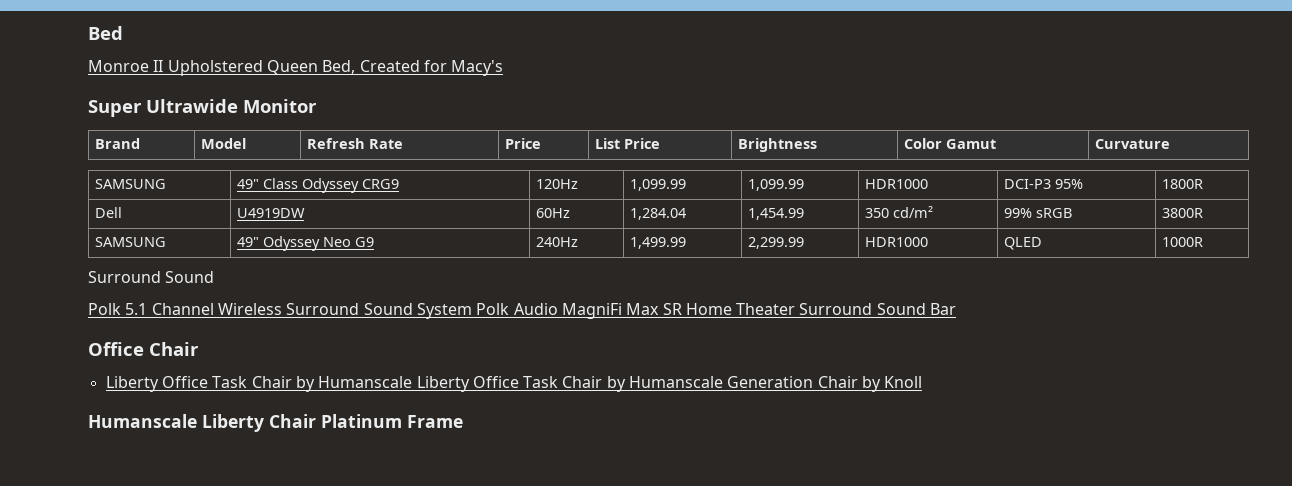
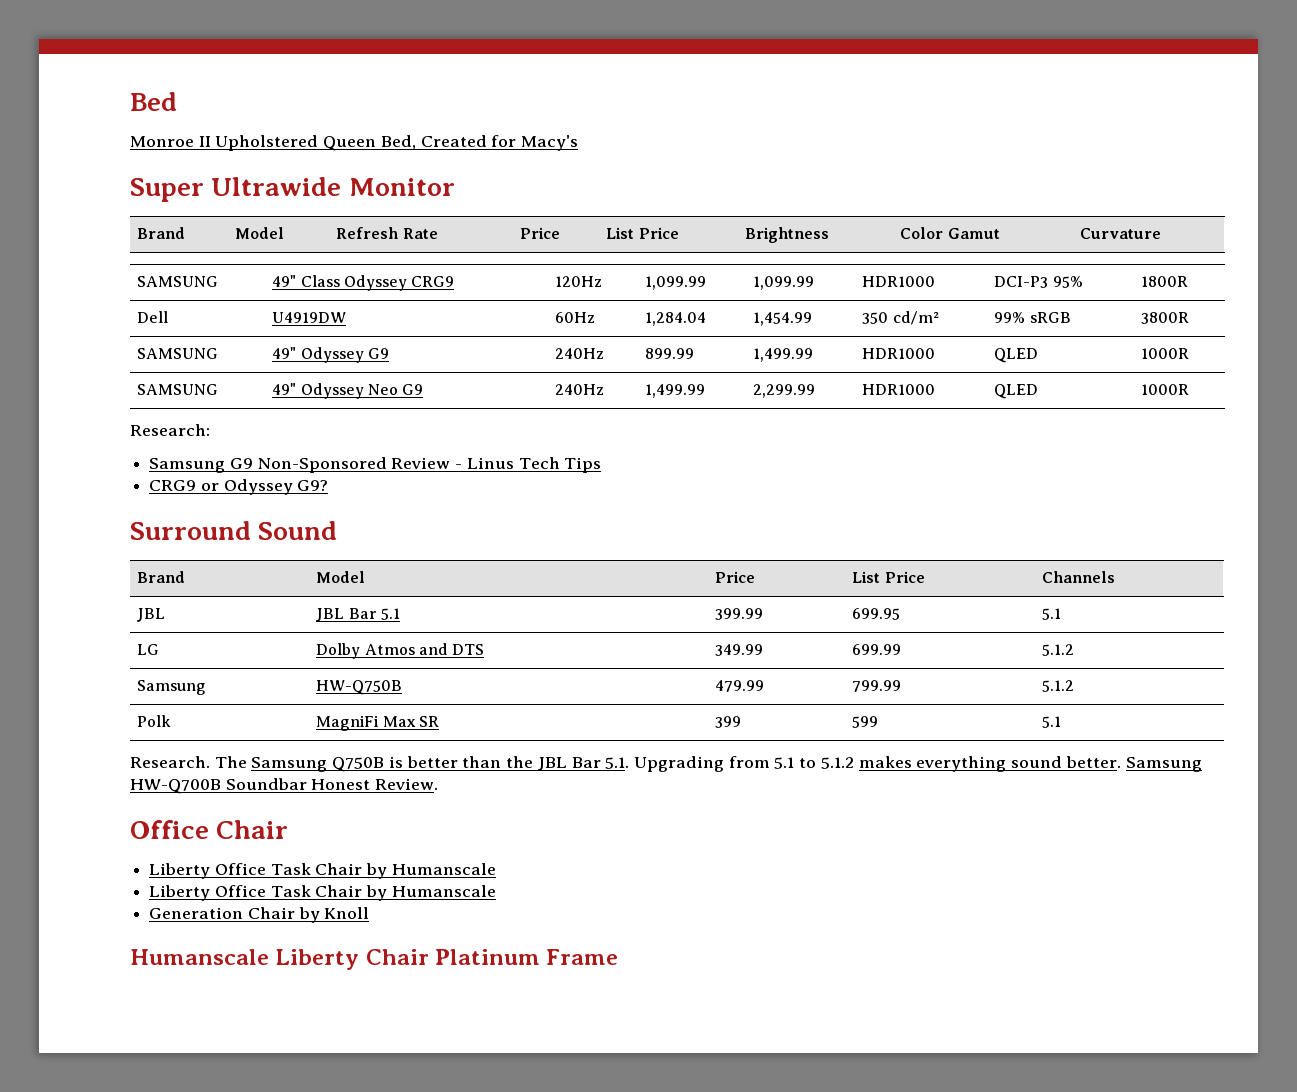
(1203, 213) none -> [137,348,219,359] [272,347,389,363] [555,348,605,359] [645,348,695,359] [753,348,814,362] [862,348,936,359] [994,348,1039,363] [1141,348,1190,359] // SAMSUNG | 49" Odyssey G9 | 240Hz | 899.99 | 1,499.99 | HDR1000 | QLED | 1000R
[88,271,215,283] [88,303,957,319] Surround Sound // Polk 5.1 Channel Wireless Surround Sound System Polk Audio MagniFi Max SR Home Theater Surround Sound Bar -> [130,424,210,436] [149,457,602,473] [149,479,329,495] [130,521,338,540] [137,571,186,583] [316,571,366,583] [715,571,756,583] [852,571,925,583] [1042,571,1116,583] [137,608,166,622] [316,608,400,622] [715,608,764,620] [852,608,901,620] [1042,608,1062,620] [137,644,160,655] [316,643,485,659] [715,644,764,656] [852,644,902,655] [1042,644,1075,656] [137,680,207,695] [316,680,403,695] [715,680,765,692] [852,680,902,692] [1042,680,1075,692] [137,715,172,727] [316,715,439,731] [715,716,742,728] [852,716,879,728] [1042,716,1062,728] [130,756,1202,772] [130,778,439,794] Research: // Samsung G9 Non-Sponsored Review - Linus Tech Tips // CRG9 or Odyssey G9? // Surround Sound // Brand | Model | Price | List Price | Channels // JBL | JBL Bar 5.1 | 399.99 | 699.95 | 5.1 // LG | Dolby Atmos and DTS | 349.99 | 699.99 | 5.1.2 // Samsung | HW-Q750B | 479.99 | 799.99 | 5.1.2 // Polk | MagniFi Max SR | 399 | 599 | 5.1 // Research. The Samsung Q750B is better than the JBL Bar 5.1. Upgrading from 5.1 to 5.1.2 makes everything sound better. Samsung HW-Q700B Soundbar Honest Review.
[416,376,724,392] Liberty Office Task Chair by Humanscale -> [149,885,496,901] // Liberty Office Task Chair by Humanscale //

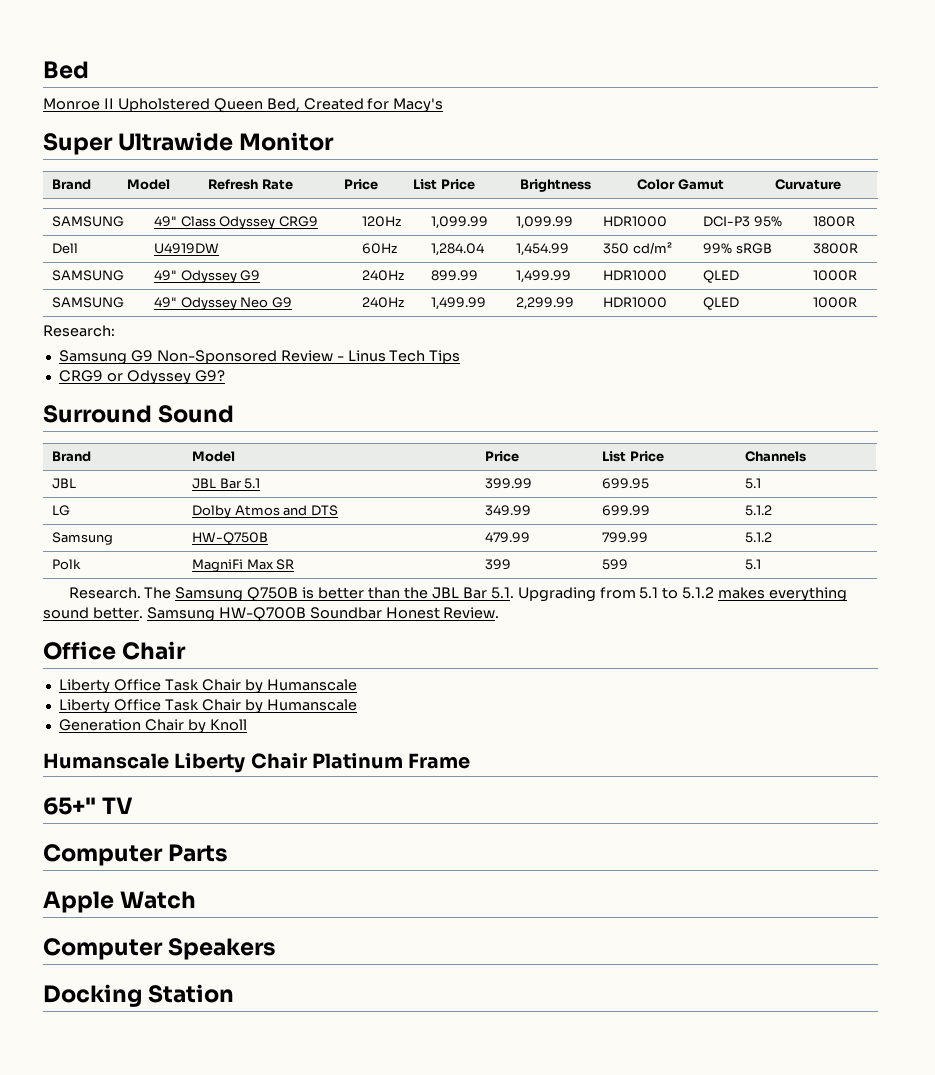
(619, 957) none -> [43,797,134,815] [43,844,229,866] [43,891,197,913] [43,938,277,960] [43,984,235,1007] // 65+" TV // Computer Parts // Apple Watch // Computer Speakers // Docking Station

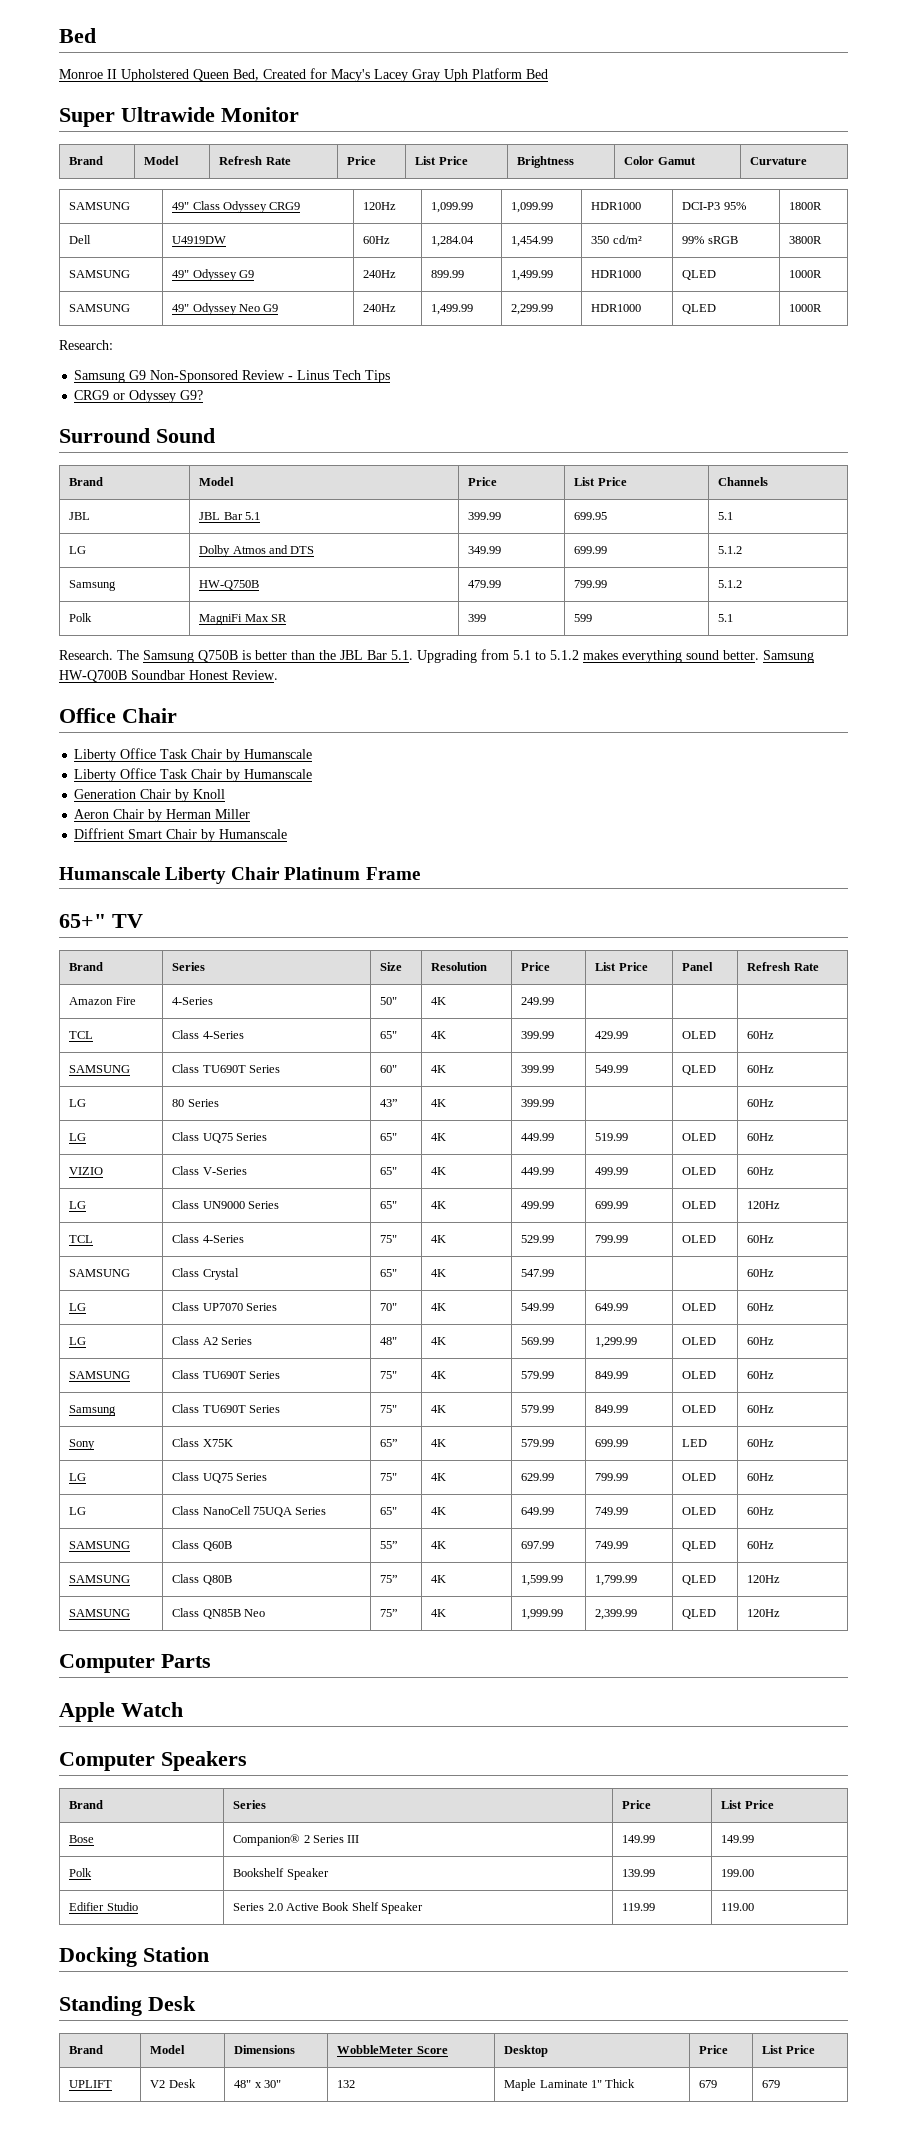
(444, 105) none -> [374,68,548,82] Lacey Gray Uph Platform Bed
(247, 725) none -> [74,809,251,822] [74,828,288,842] // Aeron Chair by Herman Miller // Diffrient Smart Chair by Humanscale
(134, 805) none -> [69,962,104,971] [172,962,206,971] [380,962,403,971] [431,962,488,971] [521,962,551,971] [595,962,648,971] [682,962,714,971] [747,962,819,971] [69,997,136,1005] [172,997,214,1005] [380,997,398,1005] [431,997,447,1005] [521,997,555,1005] [69,1031,94,1039] [172,1030,244,1039] [380,1031,398,1039] [431,1031,447,1039] [521,1031,555,1039] [595,1031,629,1039] [682,1031,717,1039] [747,1031,775,1039] [69,1065,131,1073] [172,1064,281,1073] [380,1065,398,1073] [431,1065,447,1073] [521,1065,555,1073] [595,1065,629,1073] [682,1065,717,1075] [747,1065,775,1073] [69,1099,87,1107] [172,1099,219,1107] [380,1099,399,1107] [431,1099,447,1107] [521,1099,555,1107] [747,1099,775,1107] [69,1133,87,1141] [172,1132,268,1143] [380,1133,398,1141] [431,1133,447,1141] [521,1133,555,1141] [595,1133,629,1141] [682,1133,717,1141] [747,1133,775,1141] [69,1167,104,1175] [172,1166,247,1175] [380,1167,398,1175] [431,1167,447,1175] [521,1167,555,1175] [595,1167,629,1175] [682,1167,717,1175] [747,1167,775,1175] [69,1201,87,1209] [172,1200,280,1209] [380,1201,398,1209] [431,1201,447,1209] [521,1201,555,1209] [595,1201,629,1209] [682,1201,717,1209] [747,1201,781,1209] [69,1235,94,1243] [172,1234,244,1243] [380,1235,398,1243] [431,1235,447,1243] [521,1235,555,1243] [595,1235,629,1243] [682,1235,717,1243] [747,1235,775,1243] [69,1269,131,1277] [172,1268,239,1280] [380,1269,398,1277] [431,1269,447,1277] [521,1269,555,1277] [747,1269,775,1277] [69,1303,87,1311] [172,1302,278,1311] [380,1303,398,1311] [431,1303,447,1311] [521,1303,555,1311] [595,1303,629,1311] [682,1303,717,1311] [747,1303,775,1311] [69,1337,87,1345] [172,1336,253,1345] [380,1337,398,1345] [431,1337,447,1345] [521,1337,555,1345] [595,1337,638,1348] [682,1337,717,1345] [747,1337,775,1345] [69,1371,131,1379] [172,1370,281,1379] [380,1371,398,1379] [431,1371,447,1379] [521,1371,555,1379] [595,1371,629,1379] [682,1371,717,1379] [747,1371,775,1379] [69,1405,117,1416] [172,1404,281,1413] [380,1405,398,1413] [431,1405,447,1413] [521,1405,555,1413] [595,1405,629,1413] [682,1405,717,1413] [747,1405,775,1413] [69,1439,96,1450] [172,1438,233,1447] [380,1439,399,1447] [431,1439,447,1447] [521,1439,555,1447] [595,1439,629,1447] [682,1439,708,1447] [747,1439,775,1447] [69,1473,87,1481] [172,1472,268,1483] [380,1473,398,1481] [431,1473,447,1481] [521,1473,555,1481] [595,1473,629,1481] [682,1473,717,1481] [747,1473,775,1481] [69,1507,87,1515] [172,1506,327,1517] [380,1507,398,1515] [431,1507,447,1515] [521,1507,555,1515] [595,1507,629,1515] [682,1507,717,1515] [747,1507,775,1515] [69,1541,131,1549] [172,1540,232,1551] [380,1541,399,1549] [431,1541,447,1549] [521,1541,555,1549] [595,1541,629,1549] [682,1541,717,1551] [747,1541,775,1549] [69,1575,131,1583] [172,1574,232,1585] [380,1575,399,1583] [431,1575,447,1583] [521,1575,564,1586] [595,1575,638,1586] [682,1575,717,1585] [747,1575,781,1583] [69,1609,131,1617] [172,1608,266,1619] [380,1609,399,1617] [431,1609,447,1617] [521,1609,564,1620] [595,1609,638,1620] [682,1609,717,1619] [747,1609,781,1617] // Brand | Series | Size | Resolution | Price | List Price | Panel | Refresh Rate // Amazon Fire | 4-Series | 50" | 4K | 249.99 | | | // TCL | Class 4-Series | 65" | 4K | 399.99 | 429.99 | OLED | 60Hz // SAMSUNG | Class TU690T Series | 60" | 4K | 399.99 | 549.99 | QLED | 60Hz // LG | 80 Series | 43” | 4K | 399.99 | | | 60Hz // LG | Class UQ75 Series | 65" | 4K | 449.99 | 519.99 | OLED | 60Hz // VIZIO | Class V-Series | 65" | 4K | 449.99 | 499.99 | OLED | 60Hz // LG | Class UN9000 Series | 65" | 4K | 499.99 | 699.99 | OLED | 120Hz // TCL | Class 4-Series | 75" | 4K | 529.99 | 799.99 | OLED | 60Hz // SAMSUNG | Class Crystal | 65" | 4K | 547.99 | | | 60Hz // LG | Class UP7070 Series | 70" | 4K | 549.99 | 649.99 | OLED | 60Hz // LG | Class A2 Series | 48" | 4K | 569.99 | 1,299.99 | OLED | 60Hz // SAMSUNG | Class TU690T Series | 75" | 4K | 579.99 | 849.99 | OLED | 60Hz // Samsung | Class TU690T Series | 75" | 4K | 579.99 | 849.99 | OLED | 60Hz // Sony | Class X75K | 65” | 4K | 579.99 | 699.99 | LED | 60Hz // LG | Class UQ75 Series | 75" | 4K | 629.99 | 799.99 | OLED | 60Hz // LG | Class NanoCell 75UQA Series | 65" | 4K | 649.99 | 749.99 | OLED | 60Hz // SAMSUNG | Class Q60B | 55” | 4K | 697.99 | 749.99 | QLED | 60Hz // SAMSUNG | Class Q80B | 75” | 4K | 1,599.99 | 1,799.99 | QLED | 120Hz // SAMSUNG | Class QN85B Neo | 75” | 4K | 1,999.99 | 2,399.99 | QLED | 120Hz
[43,984,235,1007] // Docking Station -> [69,1800,104,1809] [233,1800,267,1809] [622,1800,652,1809] [721,1800,774,1809] [69,1835,95,1843] [233,1834,360,1846] [622,1835,656,1843] [721,1835,755,1843] [69,1868,93,1877] [233,1868,329,1880] [622,1869,656,1877] [721,1869,755,1877] [69,1902,138,1911] [233,1902,424,1914] [622,1903,656,1911] [721,1903,755,1911] [59,1947,209,1967] [59,1996,196,2016] [69,2045,104,2054] [150,2045,186,2054] [234,2045,296,2054] [337,2045,448,2054] [504,2045,549,2057] [699,2045,729,2054] [762,2045,815,2054] [69,2080,113,2088] [150,2079,196,2088] [234,2080,282,2088] [337,2080,356,2088] [504,2079,636,2091] [699,2080,718,2088] [762,2080,781,2088] // Brand | Series | Price | List Price // Bose | Companion® 2 Series III | 149.99 | 149.99 // Polk | Bookshelf Speaker | 139.99 | 199.00 // Edifier Studio | Series 2.0 Active Book Shelf Speaker | 119.99 | 119.00 // Docking Station // Standing Desk // Brand | Model | Dimensions | WobbleMeter Score | Desktop | Price | List Price // UPLIFT | V2 Desk | 48" x 30" | 132 | Maple Laminate 1" Thick | 679 | 679

